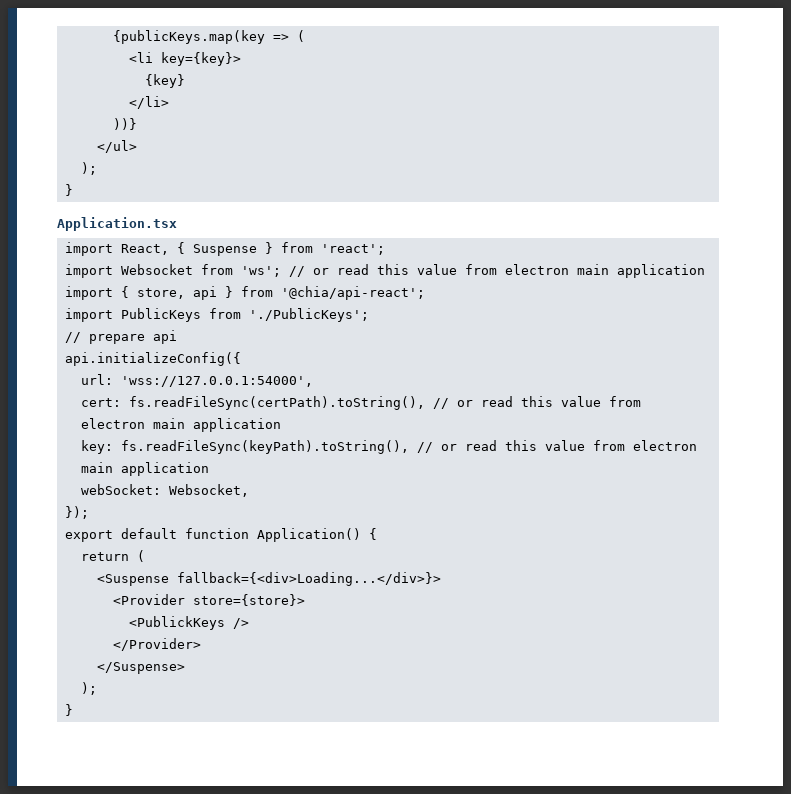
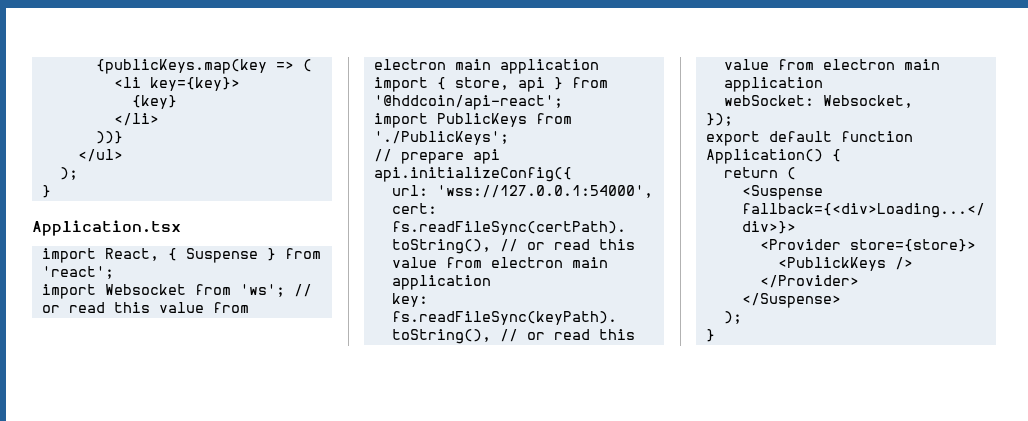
[280,286,425,300] '@chia/api-react'; -> [373,95,563,110] '@hddcoin/api-react';

